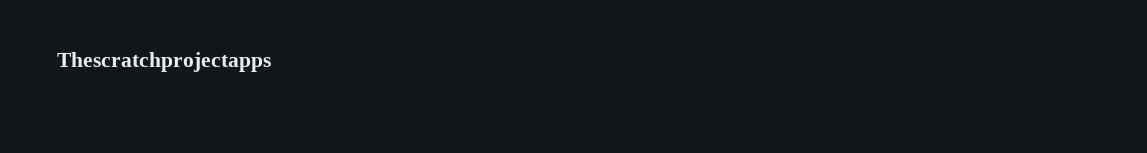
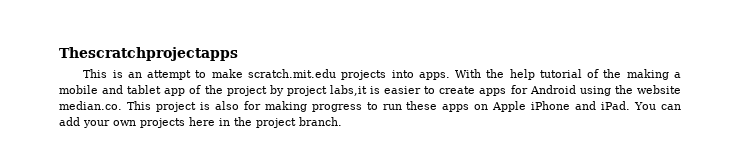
(271, 62) none -> [83,69,682,80] [59,85,681,96] [59,101,682,112] [59,117,342,128] // This is an attempt to make scratch.mit.edu projects into apps. With the help tutorial of the making a mobile and tablet app of the project by project labs,it is easier to create apps for Android using the website median.co. This project is also for making progress to run these apps on Apple iPhone and iPad. You can add your own projects here in the project branch.

